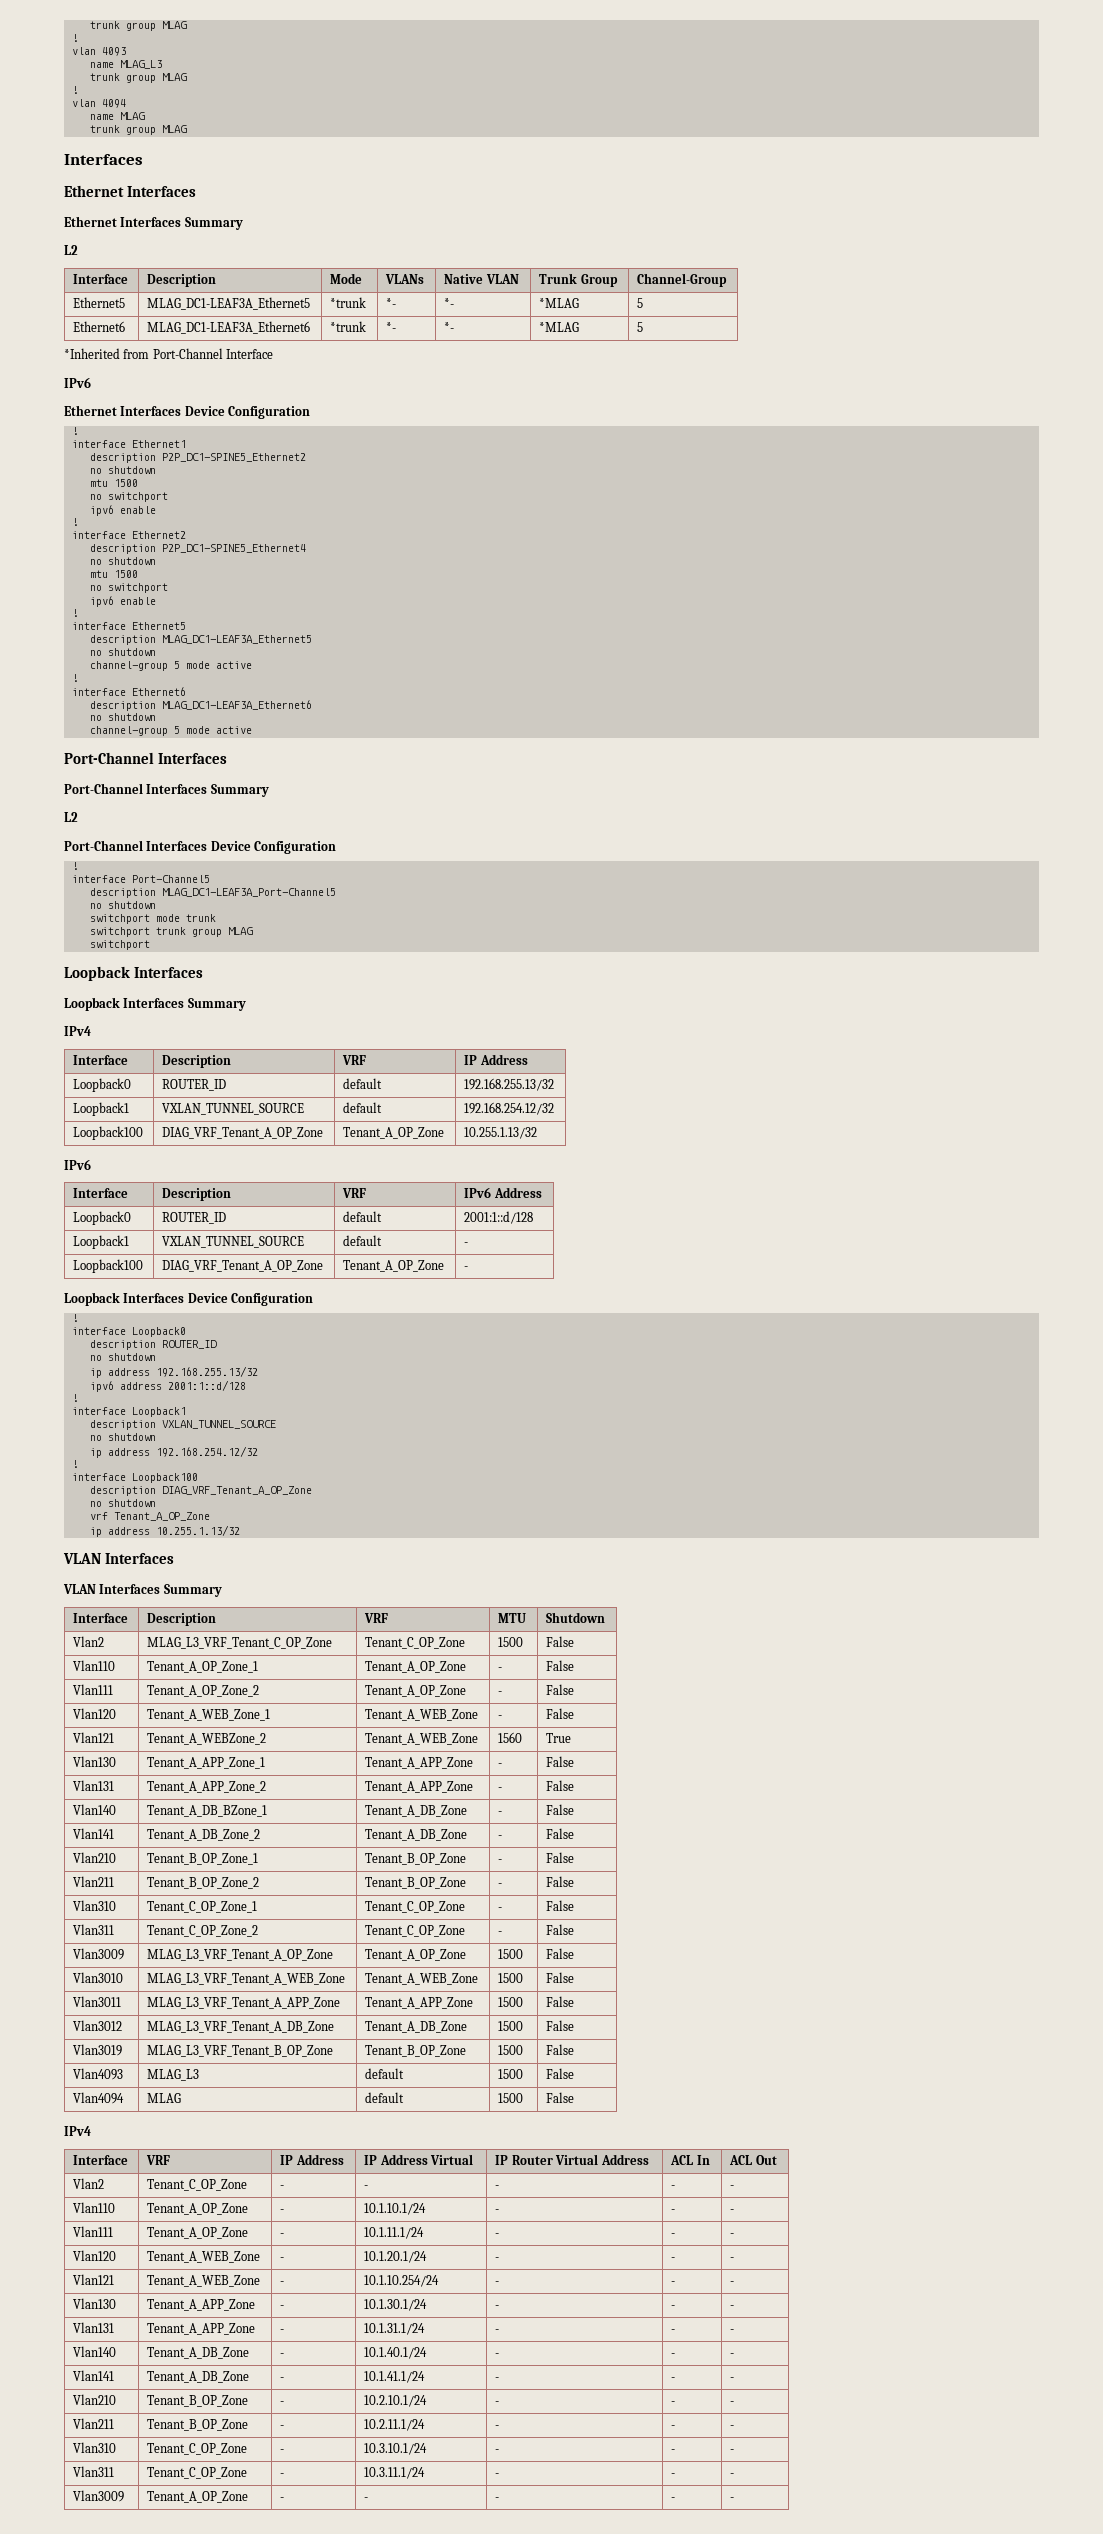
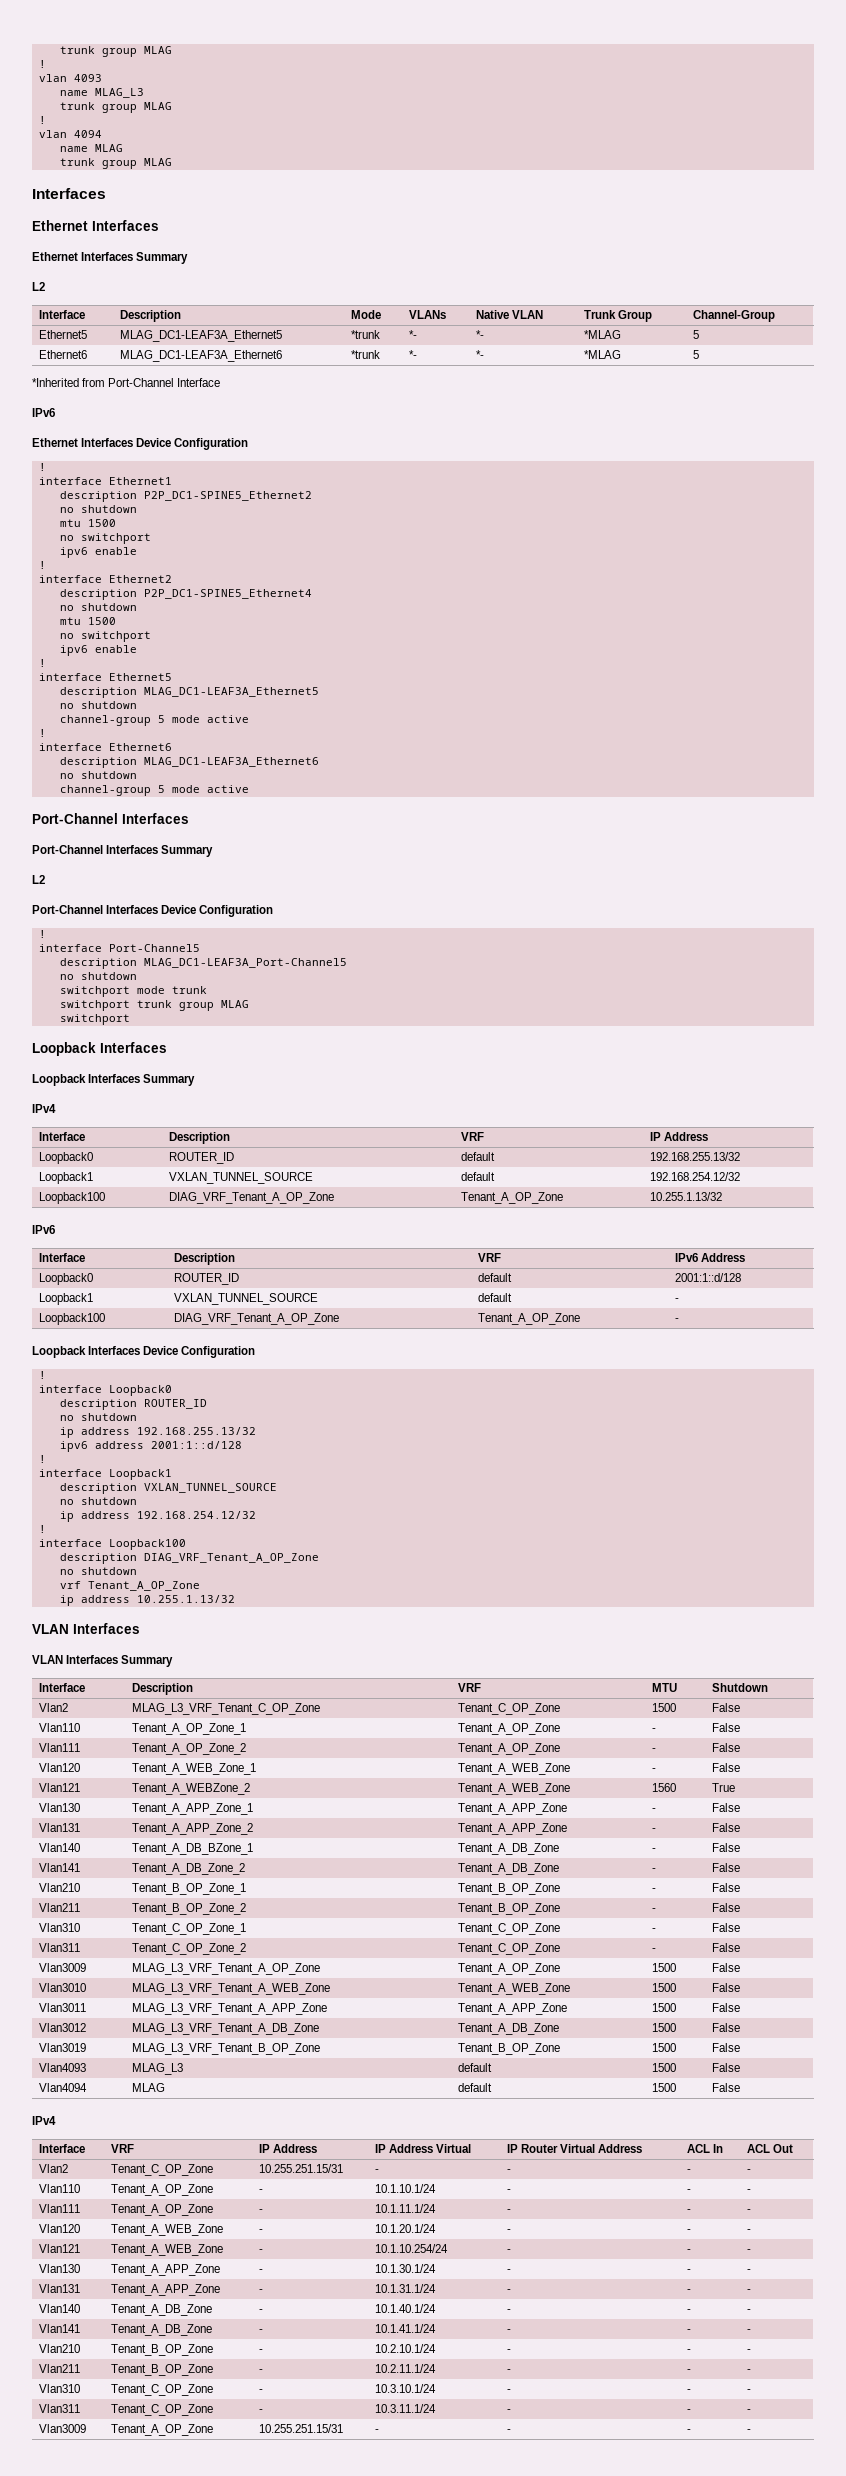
[280,2185,285,2189] - -> [258,2164,343,2173] 10.255.251.15/31
[280,2497,285,2501] - -> [258,2424,343,2433] 10.255.251.15/31

